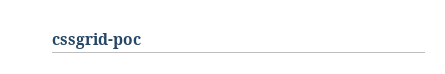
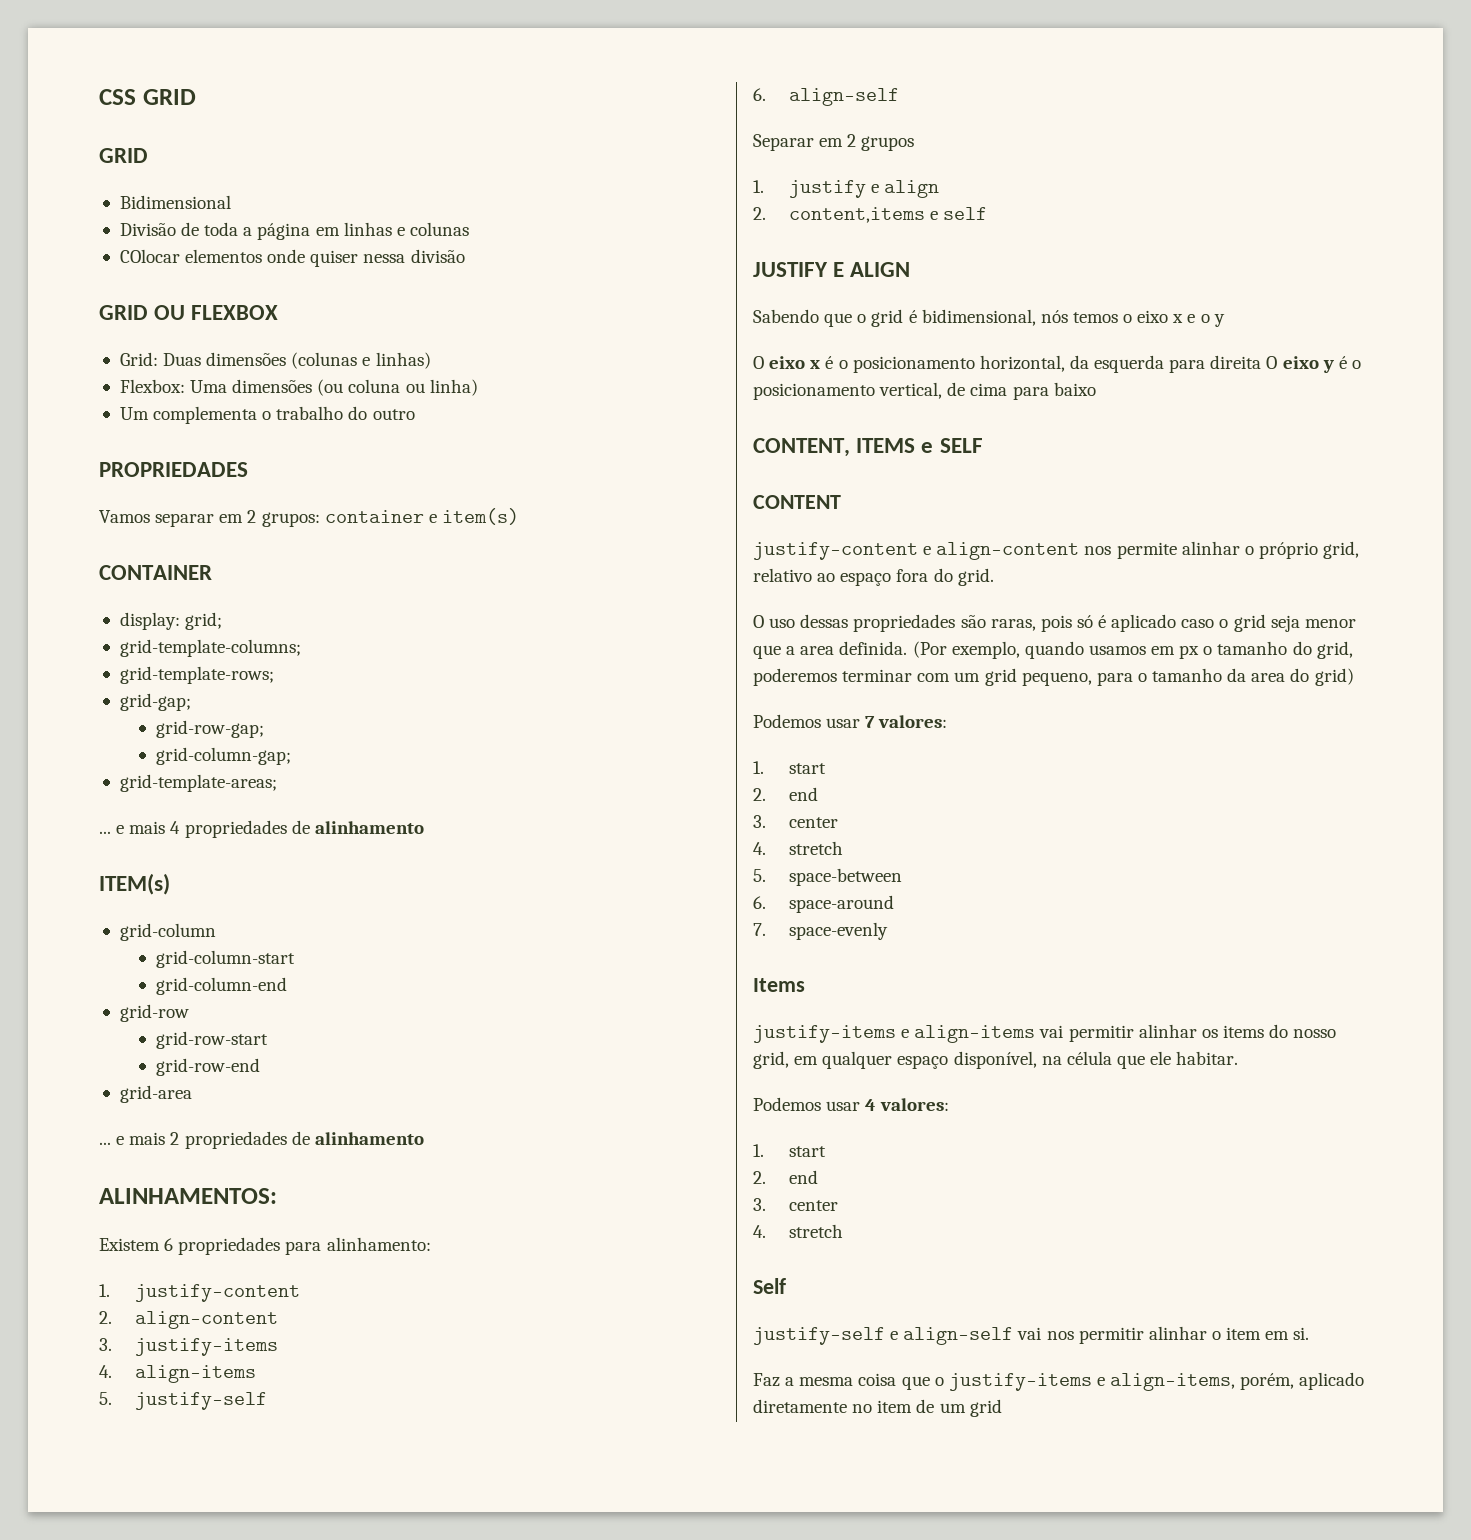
[52,33,141,49] cssgrid-poc -> [99,89,196,105] [99,148,148,163] [119,195,231,209] [119,222,469,240] [119,249,465,267] [99,305,279,320] [119,352,431,369] [119,379,478,396] [119,406,415,424] [99,462,248,477] [99,508,519,527] [99,565,212,580] [119,612,223,630] [119,639,301,657] [119,666,274,684] [119,693,191,711] [155,720,264,738] [155,747,291,765] [119,774,277,792] [99,820,424,838] [99,873,170,895] [119,923,216,941] [155,950,295,968] [155,977,287,995] [119,1004,189,1022] [155,1031,268,1049] [155,1058,260,1076] [119,1085,192,1103] [99,1131,424,1149] [99,1188,277,1204] [99,1237,431,1255] [99,1284,300,1302] [99,1311,278,1329] [99,1338,278,1356] [99,1365,256,1383] [99,1392,267,1410] [753,88,899,106] [753,134,915,151] [753,180,940,198] [753,207,988,223] [753,262,911,277] [753,309,1225,327] [753,355,1361,373] [753,382,1096,400] [753,438,983,457] [753,495,841,509] [753,541,1360,560] [753,568,994,586] [753,614,1356,632] [753,641,1353,659] [753,668,1354,686] [753,714,948,728] [753,761,826,774] [753,787,818,801] [753,815,838,828] [753,841,843,855] [753,868,902,886] [753,895,894,913] [753,922,888,940] [753,978,805,992] [753,1024,1337,1043] [753,1051,1239,1069] [753,1097,950,1111] [753,1144,826,1157] [753,1170,818,1184] [753,1198,838,1211] [753,1224,843,1238] [753,1278,786,1294] [753,1326,1310,1345] [753,1372,1365,1391] [753,1399,1002,1417] CSS GRID // GRID // Bidimensional // Divisão de toda a página em linhas e colunas // COlocar elementos onde quiser nessa divisão // GRID OU FLEXBOX // Grid: Duas dimensões (colunas e linhas) // Flexbox: Uma dimensões (ou coluna ou linha) // Um complementa o trabalho do outro // PROPRIEDADES // Vamos separar em 2 grupos: container e item(s) // CONTAINER // display: grid; // grid-template-columns; // grid-template-rows; // grid-gap; // grid-row-gap; // grid-column-gap; // grid-template-areas; // ... e mais 4 propriedades de alinhamento // ITEM(s) // grid-column // grid-column-start // grid-column-end // grid-row // grid-row-start // grid-row-end // grid-area // ... e mais 2 propriedades de alinhamento // ALINHAMENTOS: // Existem 6 propriedades para alinhamento: // 1. justify-content // 2. align-content // 3. justify-items // 4. align-items // 5. justify-self // 6. align-self // Separar em 2 grupos // 1. justify e align // 2. content,items e self // JUSTIFY E ALIGN // Sabendo que o grid é bidimensional, nós temos o eixo x e o y // O eixo x é o posicionamento horizontal, da esquerda para direita O eixo y é o posicionamento vertical, de cima para baixo // CONTENT, ITEMS e SELF // CONTENT // justify-content e align-content nos permite alinhar o próprio grid, relativo ao espaço fora do grid. // O uso dessas propriedades são raras, pois só é aplicado caso o grid seja menor que a area definida. (Por exemplo, quando usamos em px o tamanho do grid, poderemos terminar com um grid pequeno, para o tamanho da area do grid) // Podemos usar 7 valores: // 1. start // 2. end // 3. center // 4. stretch // 5. space-between // 6. space-around // 7. space-evenly // Items // justify-items e align-items vai permitir alinhar os items do nosso grid, em qualquer espaço disponível, na célula que ele habitar. // Podemos usar 4 valores: // 1. start // 2. end // 3. center // 4. stretch // Self // justify-self e align-self vai nos permitir alinhar o item em si. // Faz a mesma coisa que o justify-items e align-items, porém, aplicado diretamente no item de um grid

